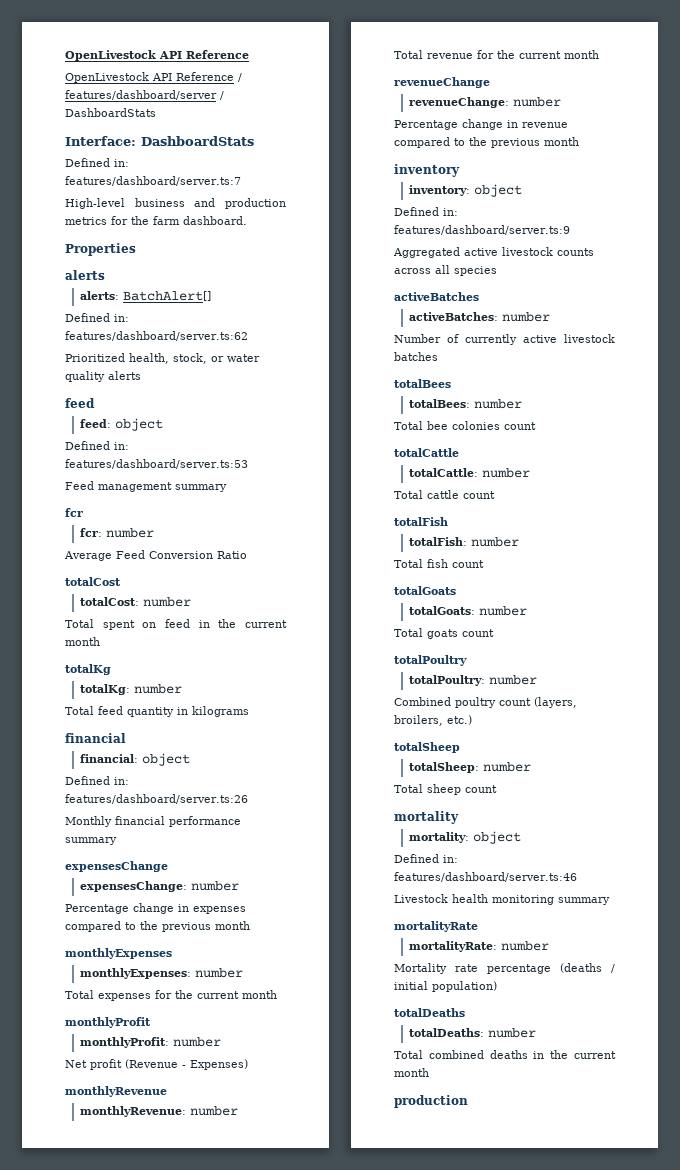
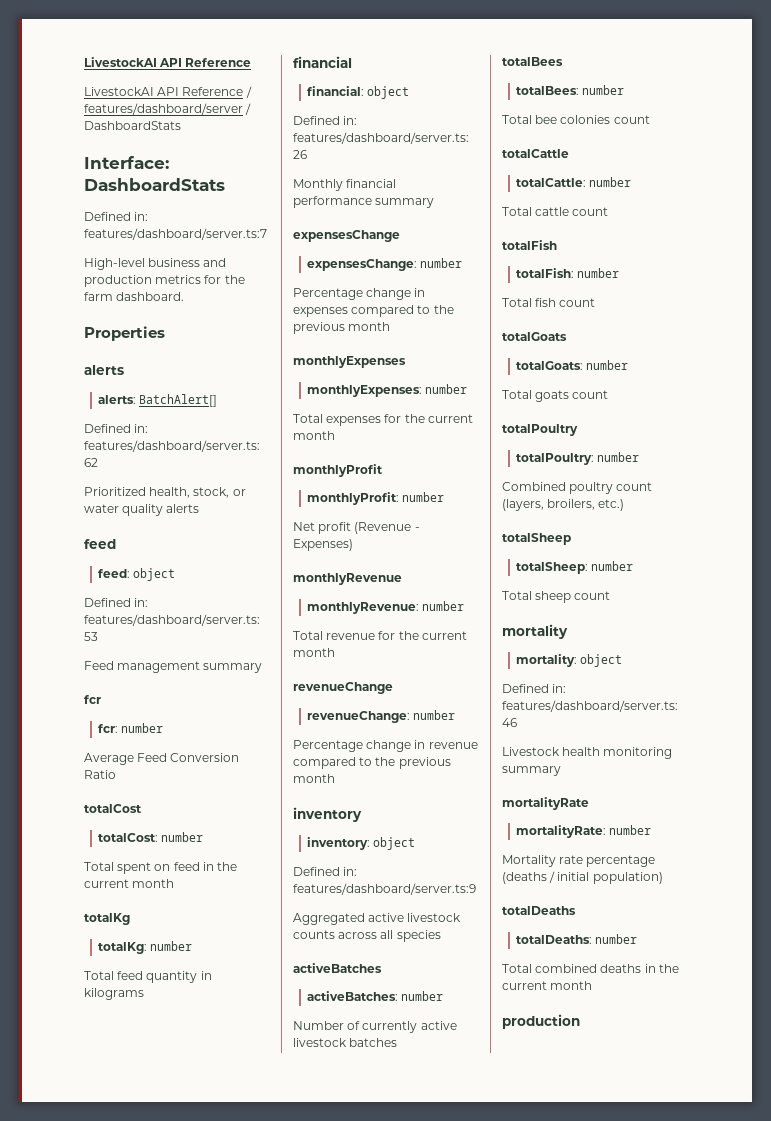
[65,50,156,61] OpenLivestock -> [84,57,157,67] LivestockAI
[65,72,149,83] OpenLivestock -> [84,87,154,96] LivestockAI

